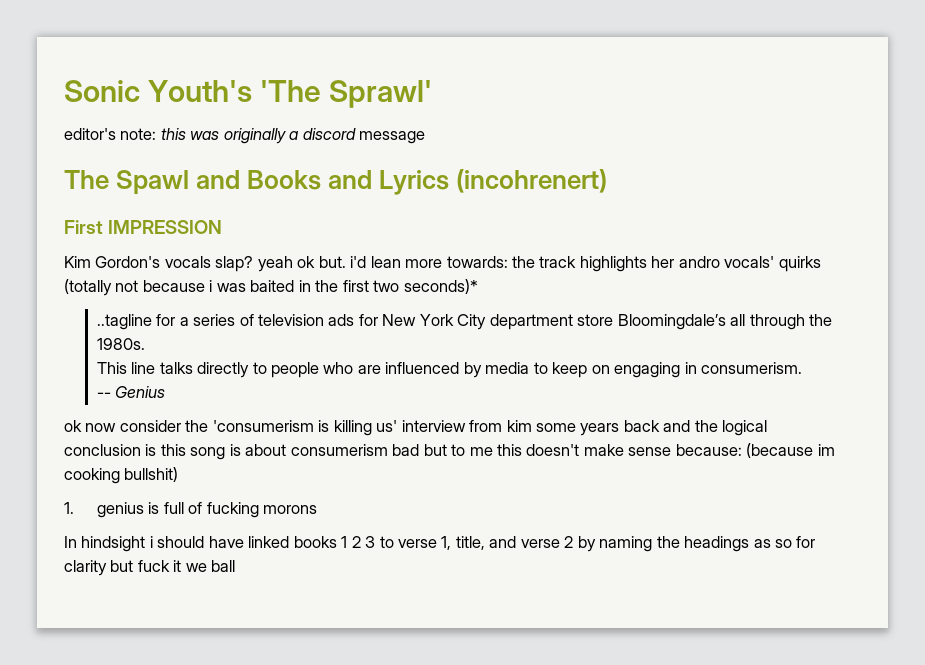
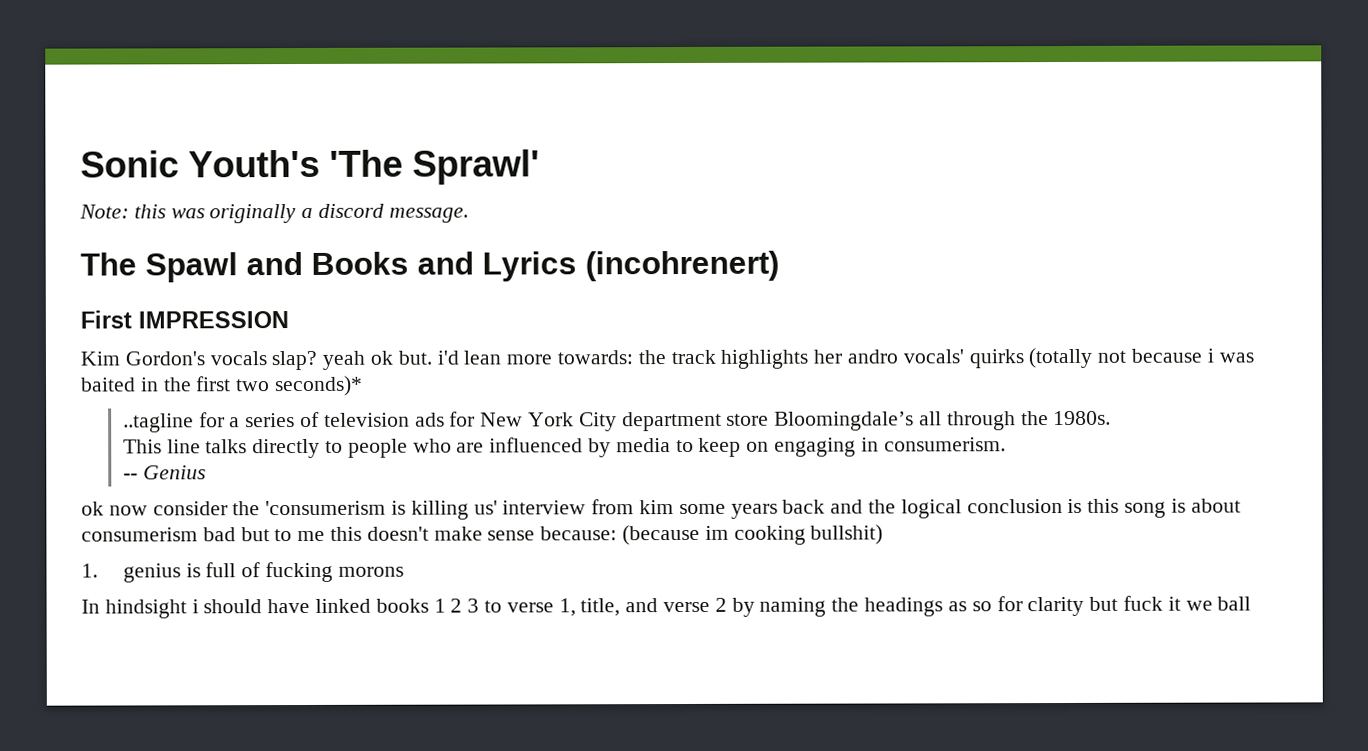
[64,128,157,140] editor's note: -> [79,204,129,219] Note:
[359,131,426,144] message -> [388,207,469,223] message.

